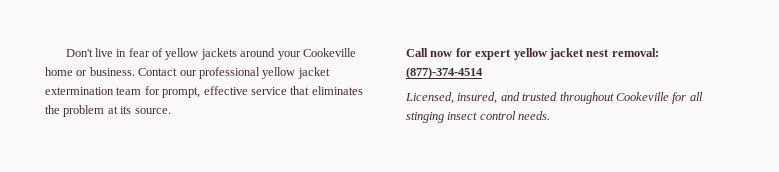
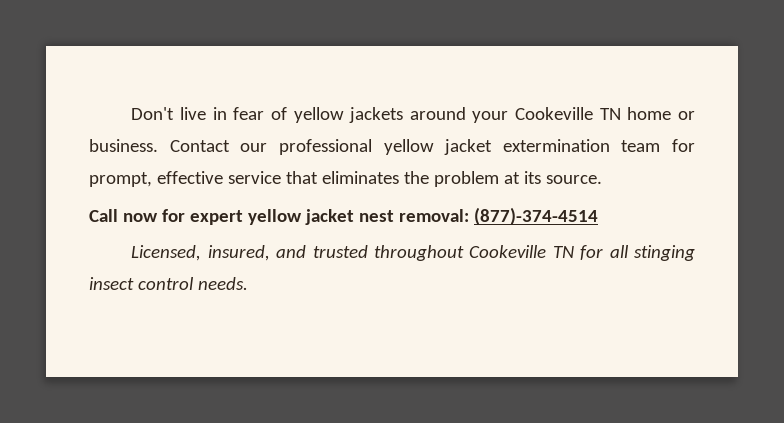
(356, 52) none -> [599,108,621,120] TN
(669, 96) none -> [552,246,574,258] TN

